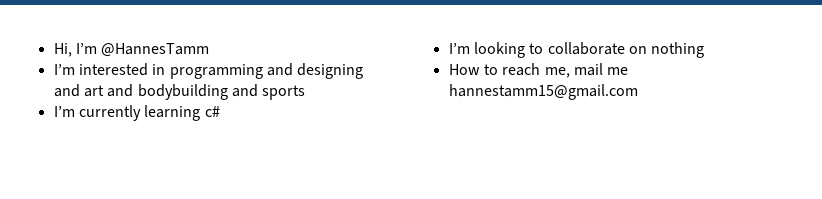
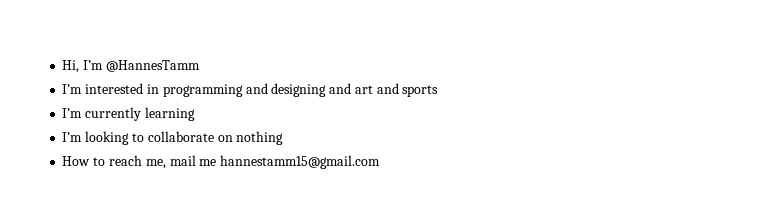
[137,84,258,100] bodybuilding and -> (399, 88) none
[204,106,220,117] c# -> (195, 114) none

